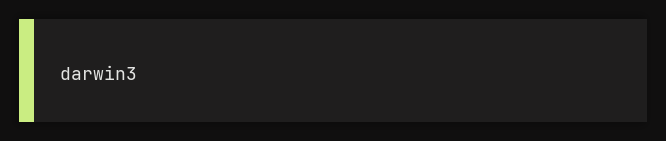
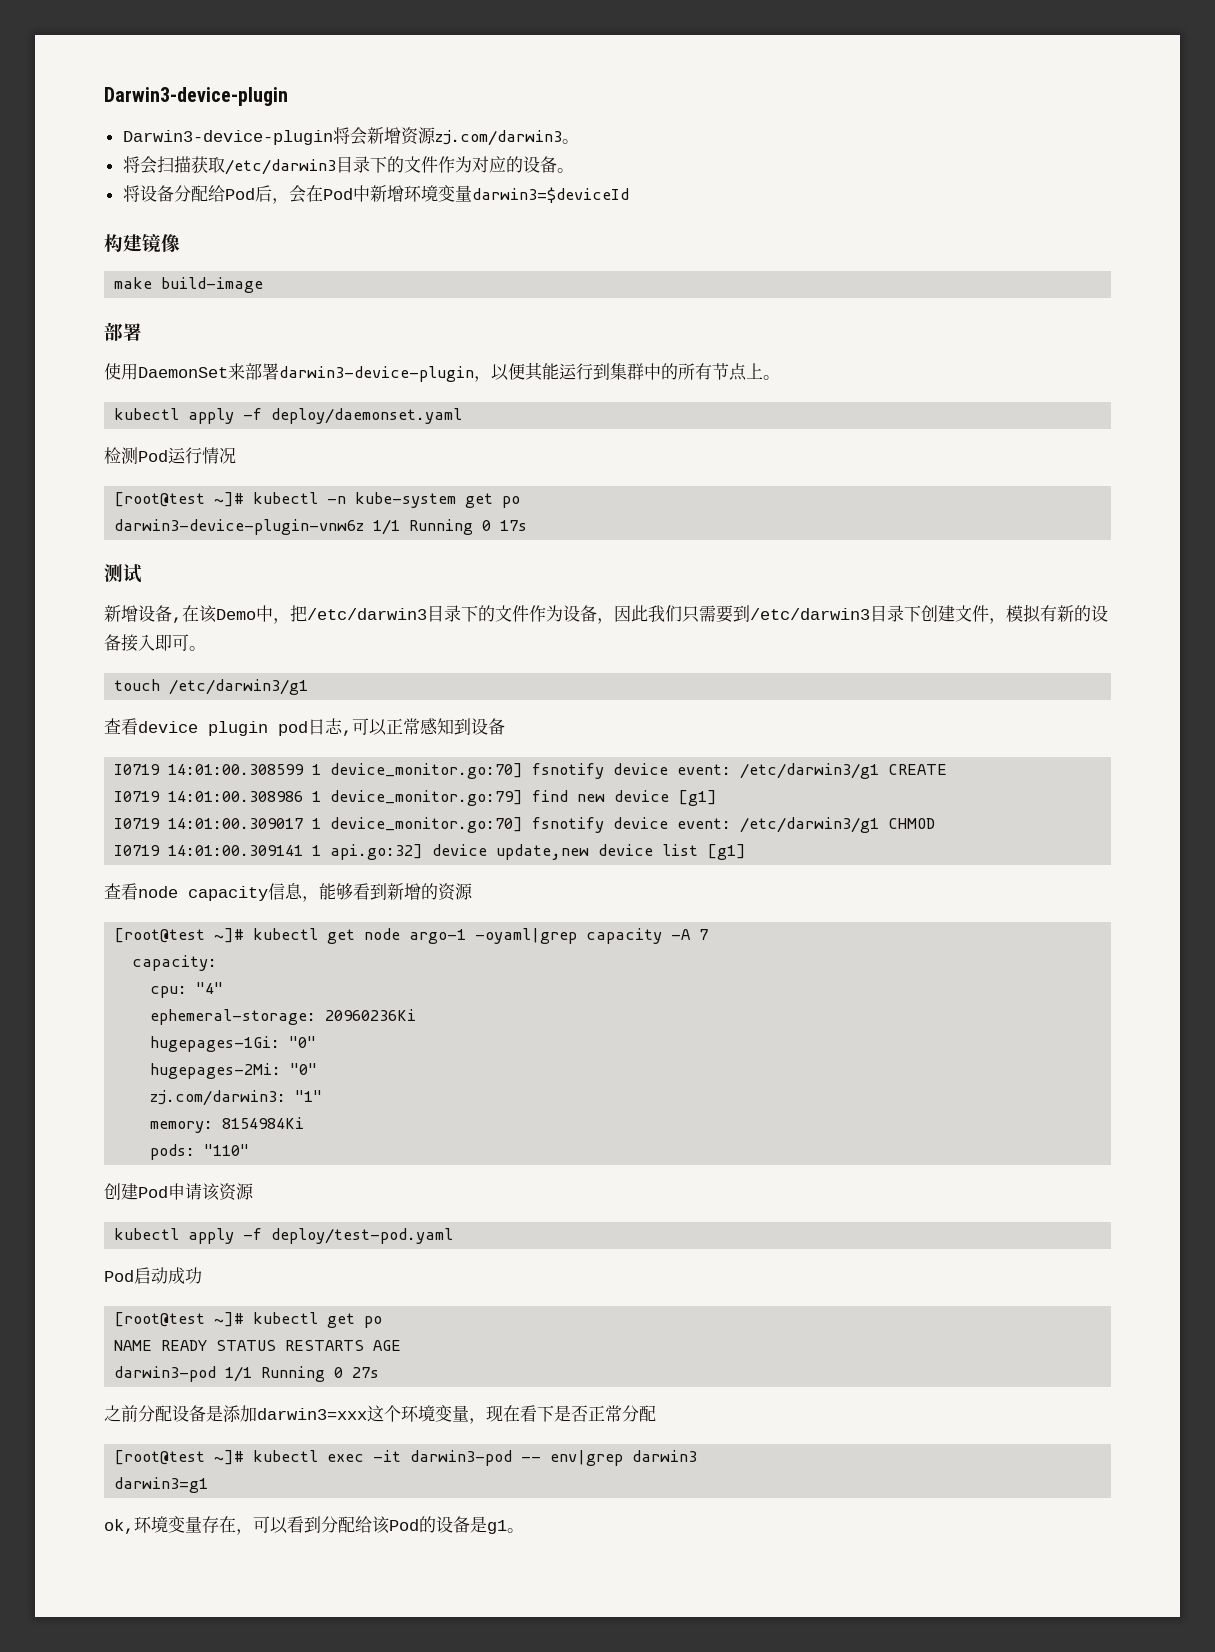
[60,65,137,80] darwin3 -> [104,87,288,106] [122,127,579,146] [122,156,574,175] [122,185,629,204] [104,234,180,252] [114,277,264,293] [104,322,142,341] [104,362,780,382] [114,408,463,424] [104,447,236,464] [114,492,521,508] [114,519,528,535] [104,564,142,583] [104,604,1108,624] [104,634,206,652] [114,679,309,695] [104,718,505,736] [114,763,948,779] [114,790,718,806] [114,817,936,833] [114,844,747,860] [104,883,473,902] [114,928,709,944] [132,955,218,971] [150,982,224,998] [150,1009,417,1025] [150,1036,317,1052] [150,1063,318,1079] [150,1090,323,1106] [150,1117,305,1133] [150,1144,250,1160] [104,1183,254,1201] [114,1228,454,1244] [104,1267,202,1284] [114,1312,383,1328] [114,1340,402,1351] [114,1366,380,1382] [104,1405,656,1424] [114,1450,698,1466] [114,1477,209,1493] [104,1516,524,1535] Darwin3-device-plugin // Darwin3-device-plugin将会新增资源zj.com/darwin3。 // 将会扫描获取/etc/darwin3目录下的文件作为对应的设备。 // 将设备分配给Pod后，会在Pod中新增环境变量darwin3=$deviceId // 构建镜像 // make build-image // 部署 // 使用DaemonSet来部署darwin3-device-plugin，以便其能运行到集群中的所有节点上。 // kubectl apply -f deploy/daemonset.yaml // 检测Pod运行情况 // [root@test ~]# kubectl -n kube-system get po // darwin3-device-plugin-vnw6z 1/1 Running 0 17s // 测试 // 新增设备,在该Demo中，把/etc/darwin3目录下的文件作为设备，因此我们只需要到/etc/darwin3目录下创建文件，模拟有新的设备接入即可。 // touch /etc/darwin3/g1 // 查看device plugin pod日志,可以正常感知到设备 // I0719 14:01:00.308599 1 device_monitor.go:70] fsnotify device event: /etc/darwin3/g1 CREATE // I0719 14:01:00.308986 1 device_monitor.go:79] find new device [g1] // I0719 14:01:00.309017 1 device_monitor.go:70] fsnotify device event: /etc/darwin3/g1 CHMOD // I0719 14:01:00.309141 1 api.go:32] device update,new device list [g1] // 查看node capacity信息，能够看到新增的资源 // [root@test ~]# kubectl get node argo-1 -oyaml|grep capacity -A 7 // capacity: // cpu: "4" // ephemeral-storage: 20960236Ki // hugepages-1Gi: "0" // hugepages-2Mi: "0" // zj.com/darwin3: "1" // memory: 8154984Ki // pods: "110" // 创建Pod申请该资源 // kubectl apply -f deploy/test-pod.yaml // Pod启动成功 // [root@test ~]# kubectl get po // NAME READY STATUS RESTARTS AGE // darwin3-pod 1/1 Running 0 27s // 之前分配设备是添加darwin3=xxx这个环境变量，现在看下是否正常分配 // [root@test ~]# kubectl exec -it darwin3-pod -- env|grep darwin3 // darwin3=g1 // ok,环境变量存在，可以看到分配给该Pod的设备是g1。

